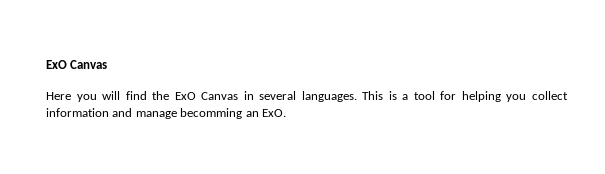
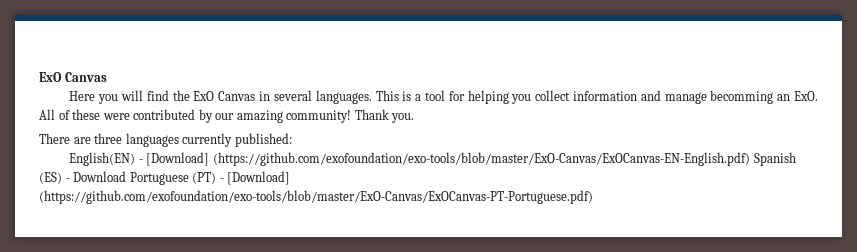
(286, 113) none -> [39,109,415,123] [39,133,292,147] [69,152,796,166] [39,171,291,185] [39,190,593,204] All of these were contributed by our amazing community! Thank you. // There are three languages currently published: // English(EN) - [Download] (https://github.com/exofoundation/exo-tools/blob/master/ExO-Canvas/ExOCanvas-EN-English.pdf) Spanish (ES) - Download Portuguese (PT) - [Download] (https://github.com/exofoundation/exo-tools/blob/master/ExO-Canvas/ExOCanvas-PT-Portuguese.pdf)

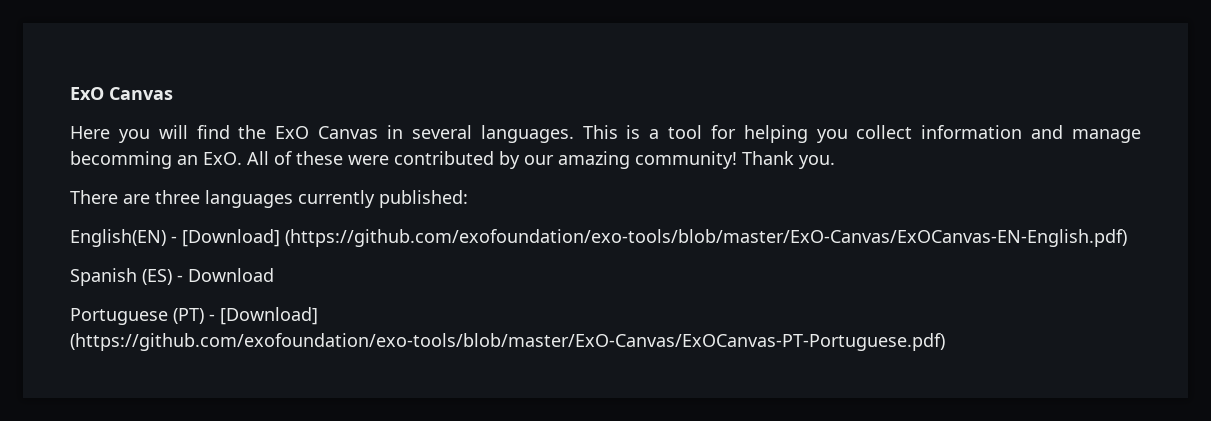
(750, 159) none -> (1127, 238) //
(127, 176) none -> (274, 275) //

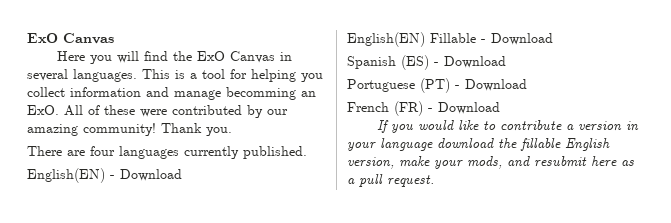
[155,190,200,204] three -> [90,146,115,156] four
[379,190,468,208] published: -> [243,146,307,159] published.
[182,229,1127,247] [Download] (https://github.com/exofoundation/exo-tools/blob/master/ExO-Canvas/ExOCanvas-EN-English.pdf) -> [120,169,182,181] [347,32,553,47] Download // English(EN) Fillable - Download
[220,307,318,325] [70,333,945,351] [Download] (https://github.com/exofoundation/exo-tools/blob/master/ExO-Canvas/ExOCanvas-PT-Portuguese.pdf) -> [465,79,527,91] [347,101,500,116] [376,120,639,133] [347,138,610,151] [347,156,634,169] [347,174,434,187] Download // French (FR) - Download // If you would like to contribute a version in your language download the fillable English version, make your mods, and resubmit here as a pull request.

